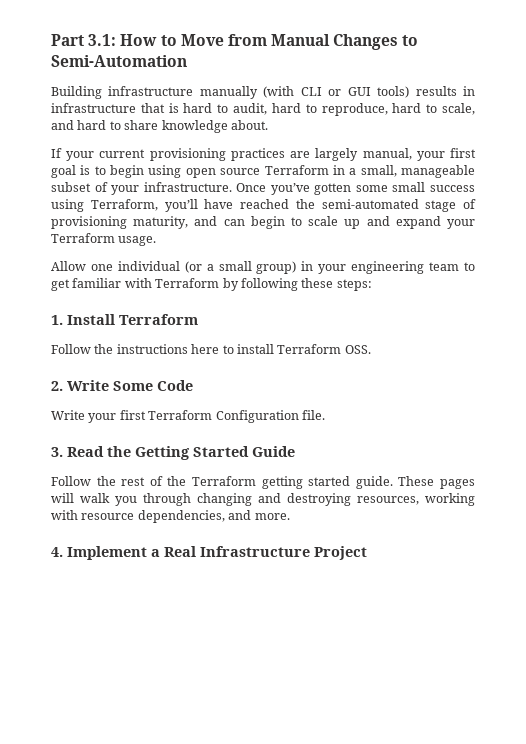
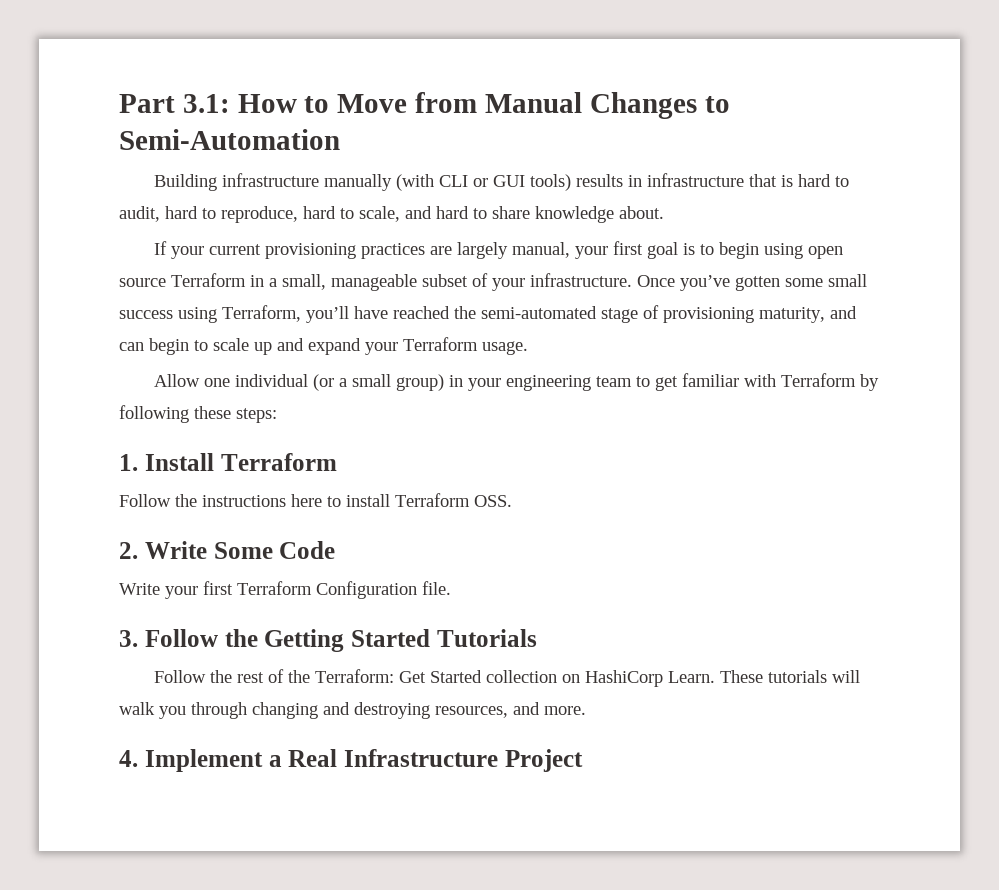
[67,446,104,457] Read -> [144,629,218,647] Follow
[252,446,295,457] Guide -> [436,629,537,647] Tutorials
[191,476,476,489] Terraform getting started guide. These pages -> [315,669,828,687] Terraform: Get Started collection on HashiCorp Learn. These tutorials
[425,493,475,506] [51,510,225,523] working with resource dependencies, -> (508, 712) none

